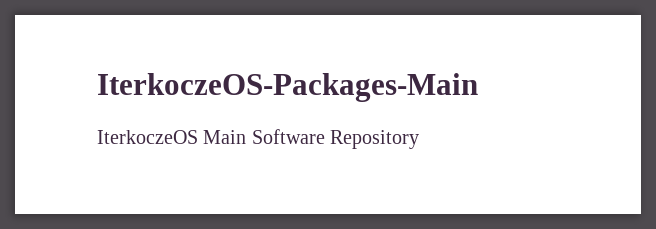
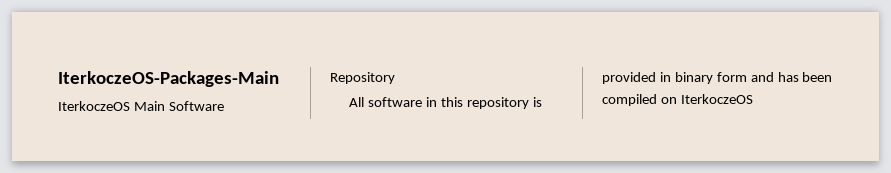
(420, 139) none -> [349,97,542,109] [602,72,833,84] [602,94,753,106] // All software in this repository is provided in binary form and has been compiled on IterkoczeOS

